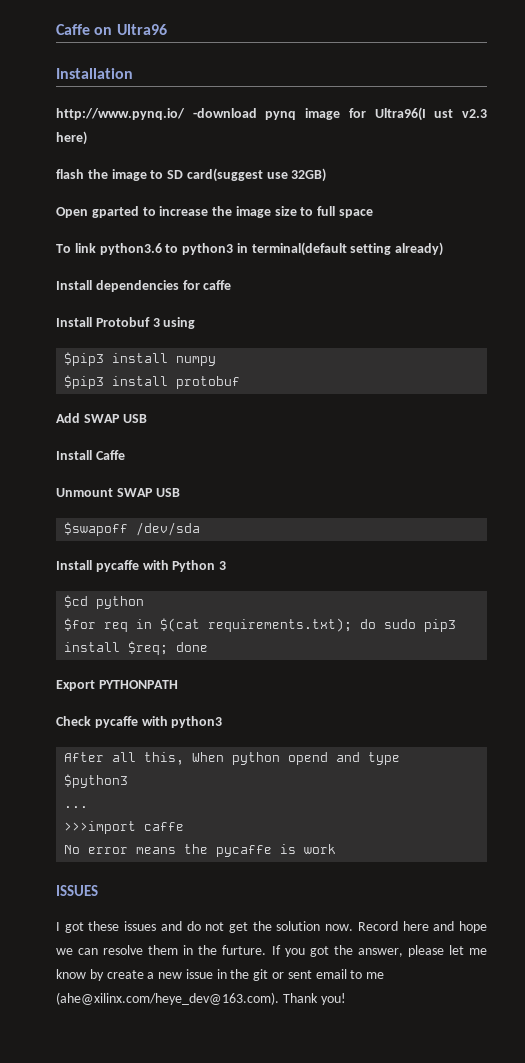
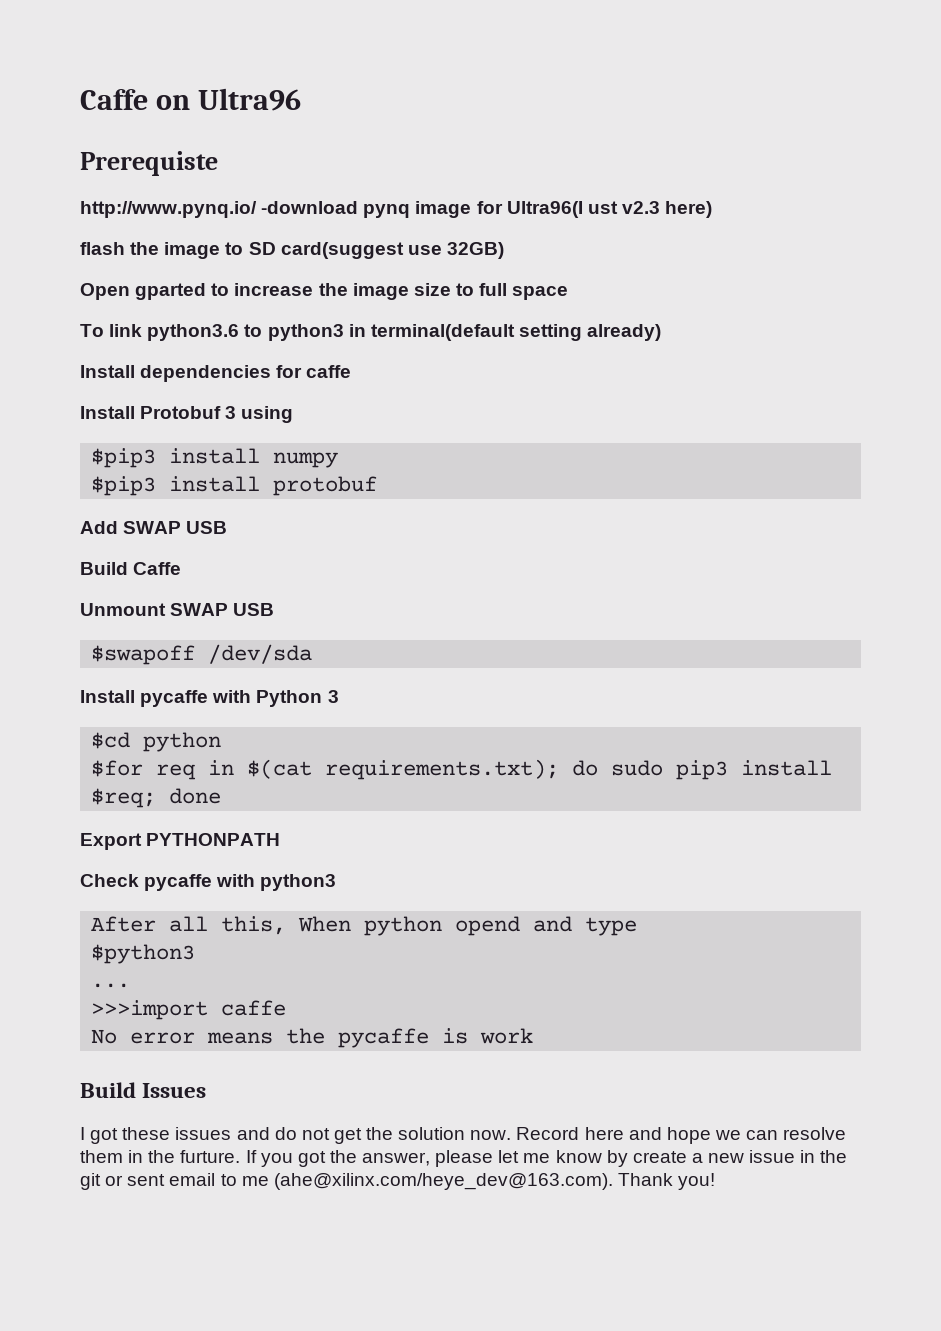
[56,68,133,79] Installation -> [80,151,218,176] Prerequiste
[56,450,92,460] Install -> [80,562,128,575] Build
[56,885,98,896] ISSUES -> [80,1082,207,1098] Build Issues

